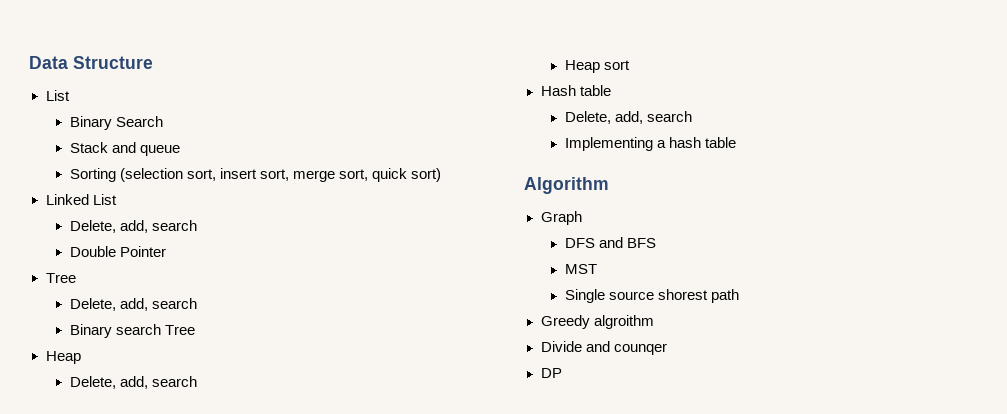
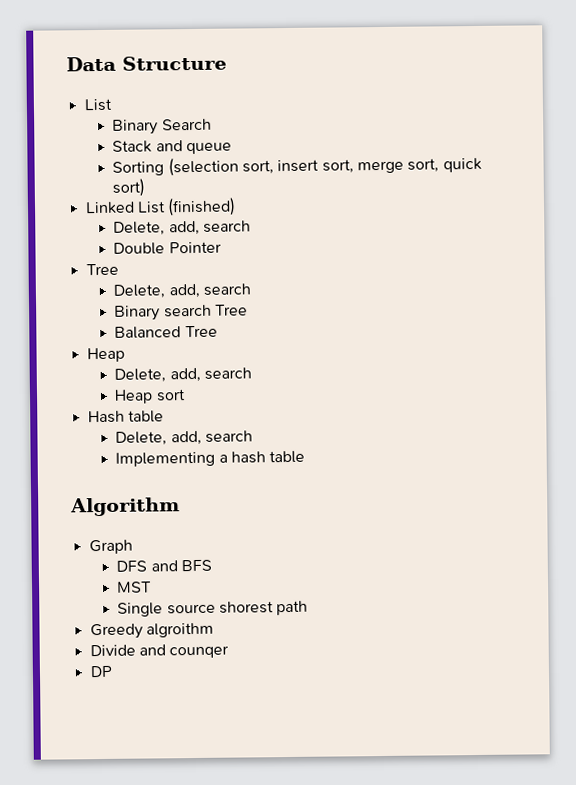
(117, 199) none -> [167,197,237,217] (finished)
(195, 330) none -> [114,325,218,339] // Balanced Tree

